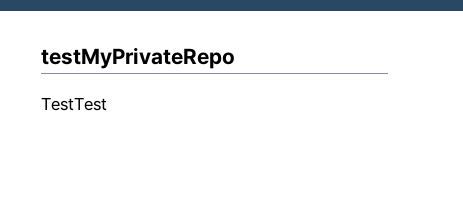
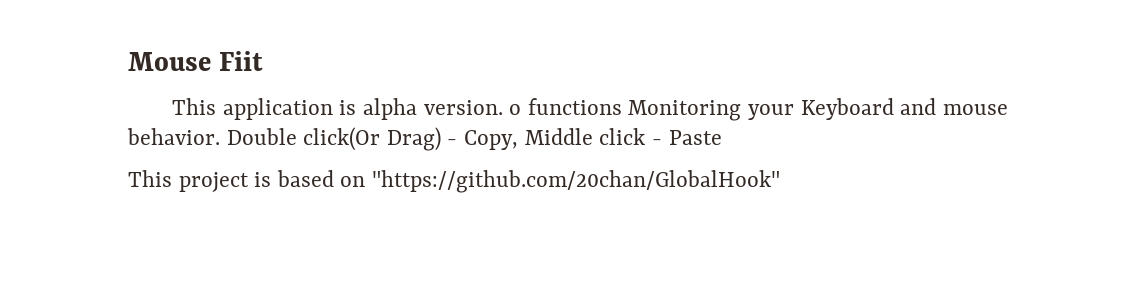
[41,47,235,69] [41,97,107,111] testMyPrivateRepo // TestTest -> [128,51,264,71] [171,98,1008,121] [127,127,722,151] [128,170,781,193] Mouse Fiit // This application is alpha version. o functions Monitoring your Keyboard and mouse behavior. Double click(Or Drag) - Copy, Middle click - Paste // This project is based on "https://github.com/20chan/GlobalHook"

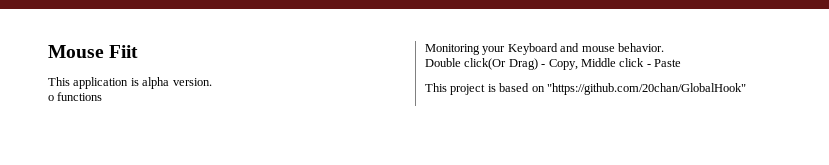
(503, 107) none -> (212, 82) //
(622, 106) none -> (103, 96) //
(220, 136) none -> (664, 47) //

